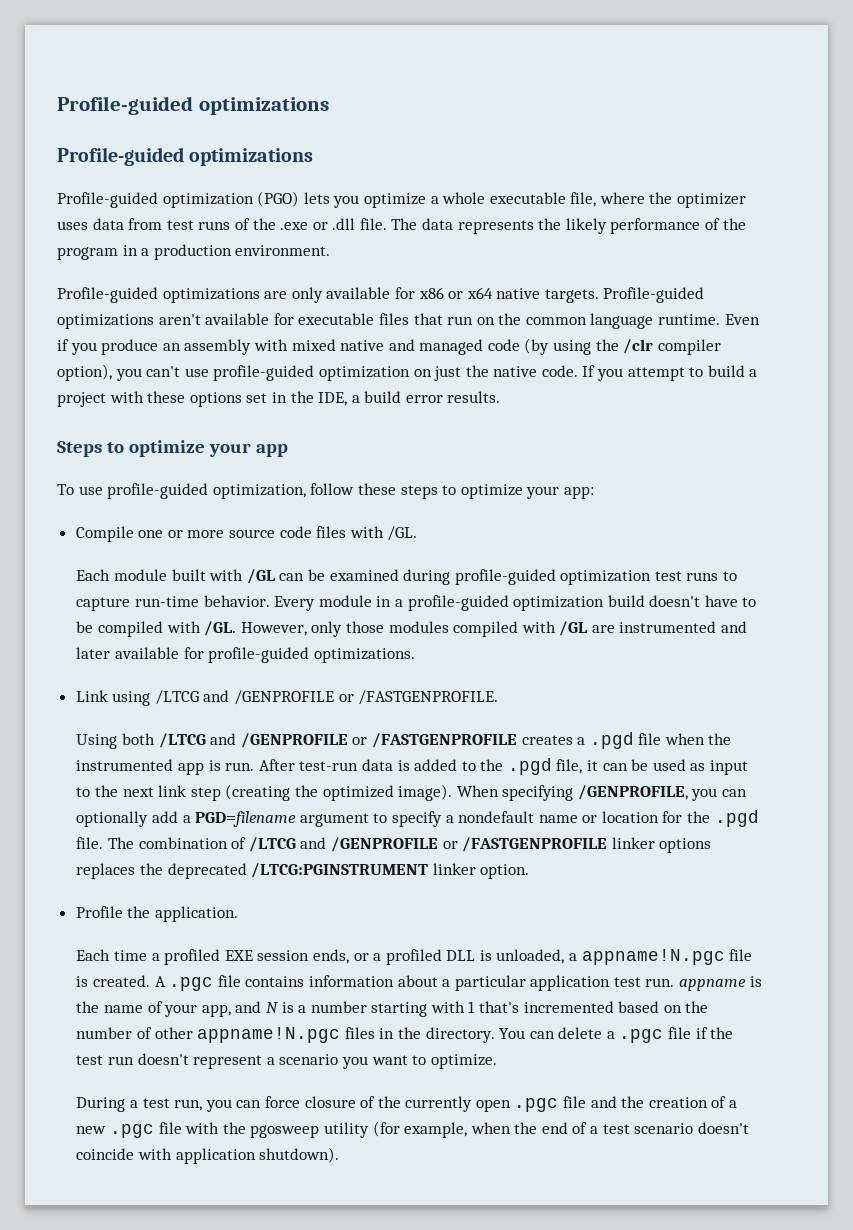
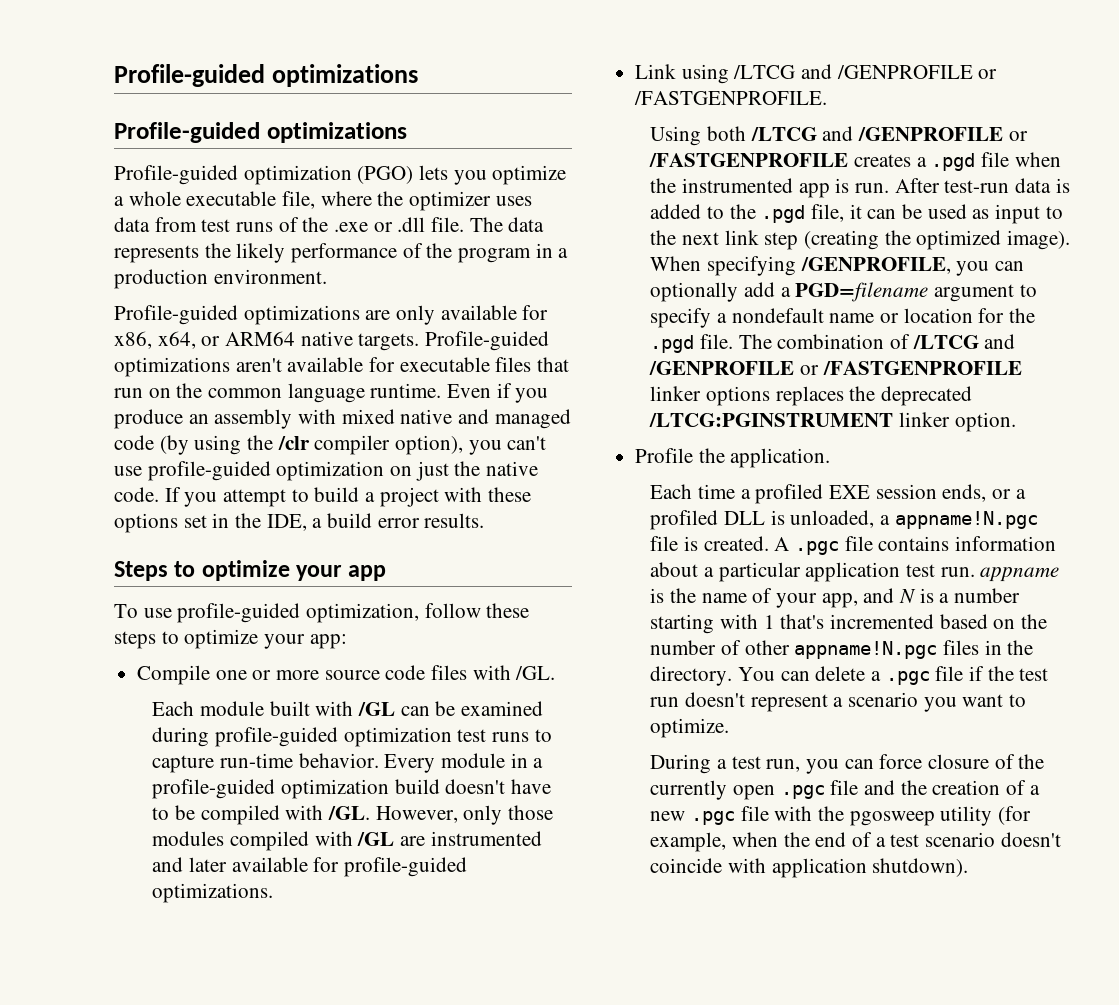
[418,287,493,299] x86 or x64 -> [114,331,296,349] x86, x64, or ARM64

